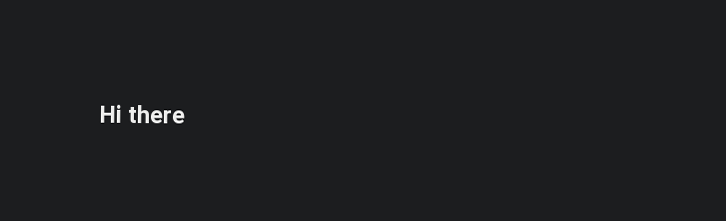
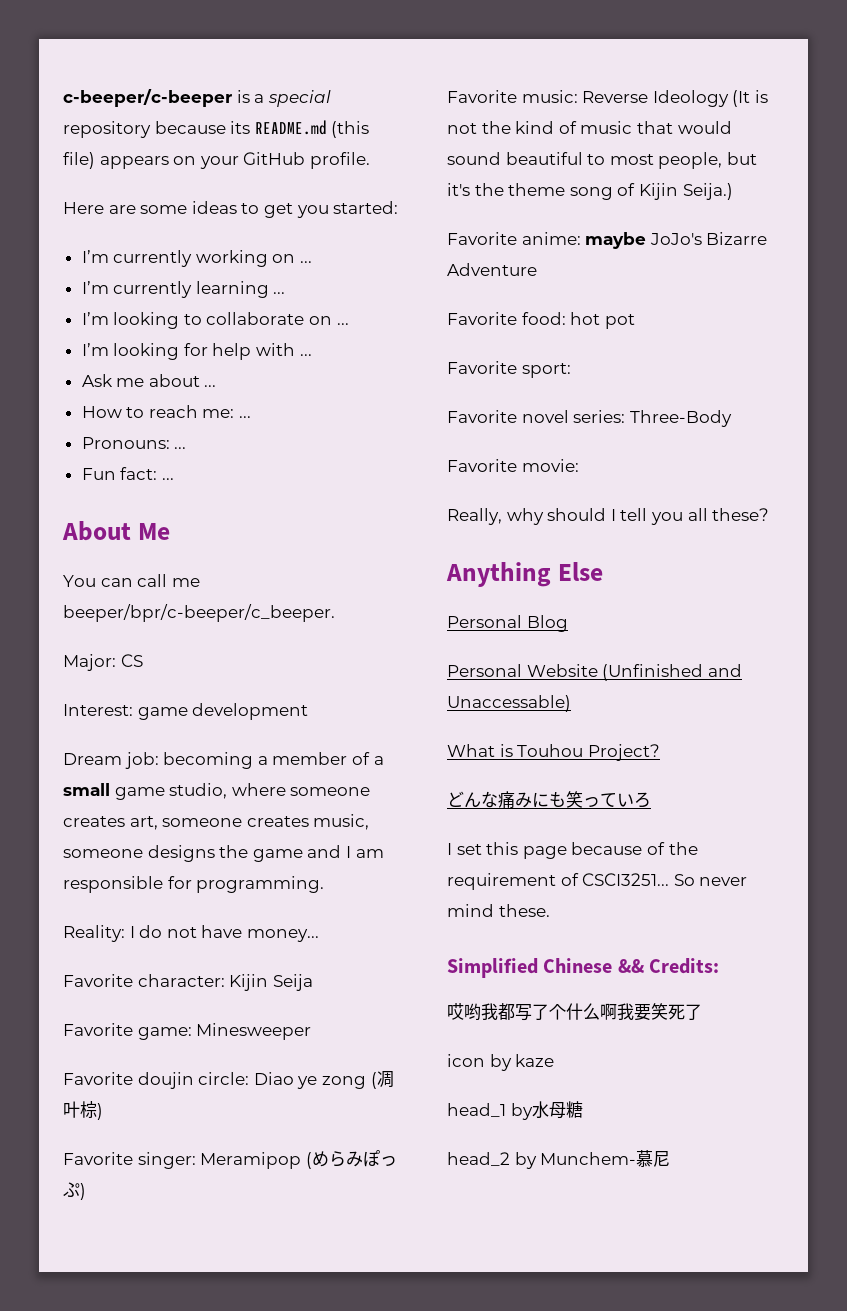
[99,104,187,124] Hi there -> [63,89,331,107] [63,120,370,138] [63,152,370,169] [63,201,399,218] [81,250,313,267] [81,281,286,298] [81,312,349,329] [81,343,312,360] [81,374,217,387] [81,405,252,418] [81,437,187,449] [81,467,174,480] [62,521,170,541] [63,574,200,587] [63,604,335,622] [63,654,143,671] [63,703,309,720] [63,752,384,769] [63,783,371,800] [63,814,370,830] [63,845,384,862] [63,876,325,893] [63,925,319,942] [63,974,313,991] [63,1023,312,1040] [63,1071,394,1089] [63,1101,103,1120] [63,1150,397,1169] [63,1182,86,1200] [447,90,768,107] [447,121,732,134] [447,152,757,169] [447,183,733,200] [447,232,768,249] [447,263,537,276] [447,312,635,329] [447,361,571,378] [447,410,732,427] [447,459,579,472] [447,508,770,525] [446,562,603,587] [447,615,568,632] [447,664,742,681] [447,695,571,712] [447,744,660,761] [447,791,651,808] [447,842,698,859] [447,873,748,890] [447,904,550,917] [447,958,720,978] [447,1003,702,1021] [447,1054,555,1071] [447,1101,583,1120] [447,1150,671,1169] c-beeper/c-beeper is a special repository because its README.md (this file) appears on your GitHub profile. // Here are some ideas to get you started: // I’m currently working on ... // I’m currently learning ... // I’m looking to collaborate on ... // I’m looking for help with ... // Ask me about ... // How to reach me: ... // Pronouns: ... // Fun fact: ... // About Me // You can call me beeper/bpr/c-beeper/c_beeper. // Major: CS // Interest: game development // Dream job: becoming a member of a small game studio, where someone creates art, someone creates music, someone designs the game and I am responsible for programming. // Reality: I do not have money... // Favorite character: Kijin Seija // Favorite game: Minesweeper // Favorite doujin circle: Diao ye zong (凋叶棕) // Favorite singer: Meramipop (めらみぽっぷ) // Favorite music: Reverse Ideology (It is not the kind of music that would sound beautiful to most people, but it's the theme song of Kijin Seija.) // Favorite anime: maybe JoJo's Bizarre Adventure // Favorite food: hot pot // Favorite sport: // Favorite novel series: Three-Body // Favorite movie: // Really, why should I tell you all these? // Anything Else // Personal Blog // Personal Website (Unfinished and Unaccessable) // What is Touhou Project? // どんな痛みにも笑っていろ // I set this page because of the requirement of CSCI3251... So never mind these. // Simplified Chinese && Credits: // 哎哟我都写了个什么啊我要笑死了 // icon by kaze // head_1 by水母糖 // head_2 by Munchem-慕尼

